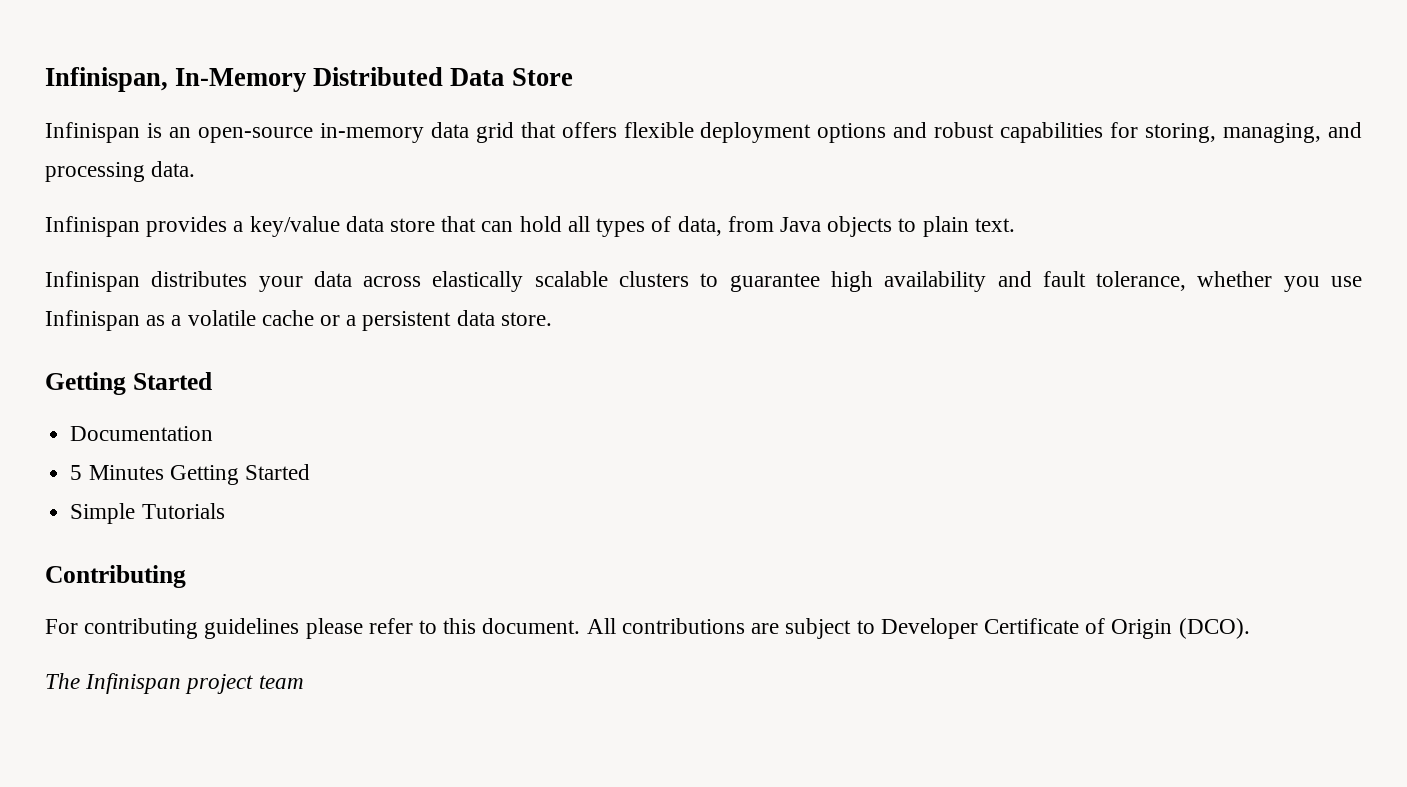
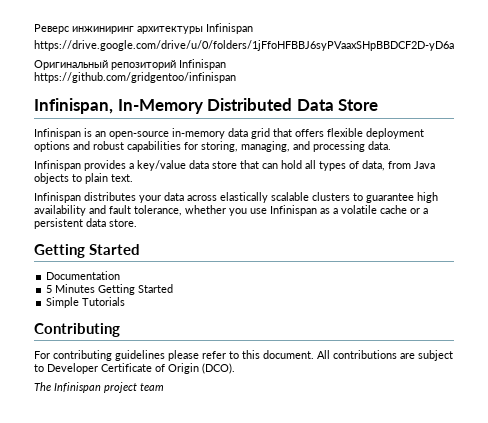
(45, 79) none -> [34,23,253,34] [34,40,454,51] [34,59,226,70] [34,72,236,83] Реверс инжиниринг архитектуры Infinispan // https://drive.google.com/drive/u/0/folders/1jFfoHFBBJ6syPVaaxSHpBBDCF2D-yD6a // Оригинальный репозиторий Infinispan // https://github.com/gridgentoo/infinispan //

